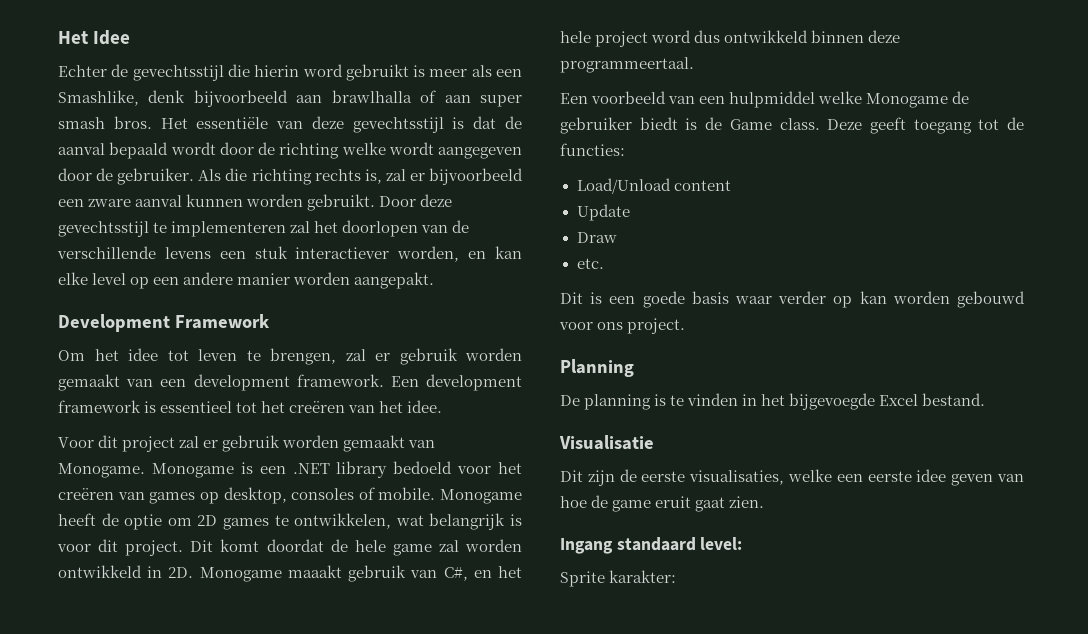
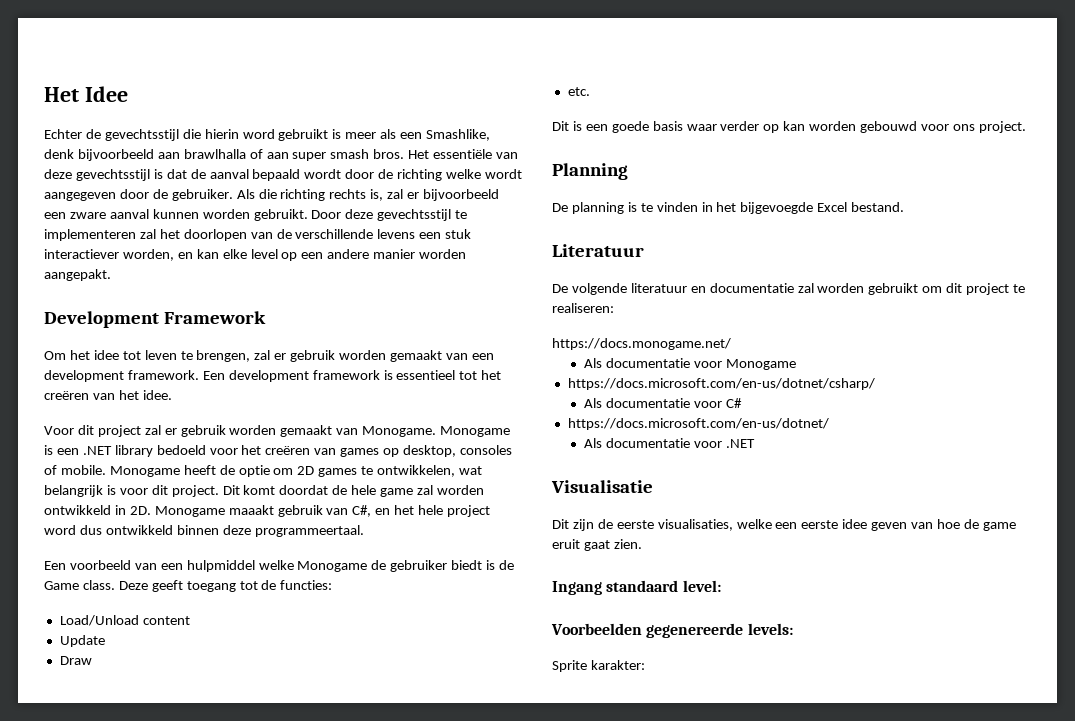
(986, 399) none -> [552,244,644,257] [552,283,1026,295] [552,303,614,313] [552,338,731,350] [584,358,796,370] [567,378,875,390] [584,398,742,408] [567,418,829,430] [584,438,755,448] // Literatuur // De volgende literatuur en documentatie zal worden gebruikt om dit project te realiseren: // https://docs.monogame.net/ // Als documentatie voor Monogame // https://docs.microsoft.com/en-us/dotnet/csharp/ // Als documentatie voor C# // https://docs.microsoft.com/en-us/dotnet/ // Als documentatie voor .NET
(743, 543) none -> [551,623,793,638] // Voorbeelden gegenereerde levels:

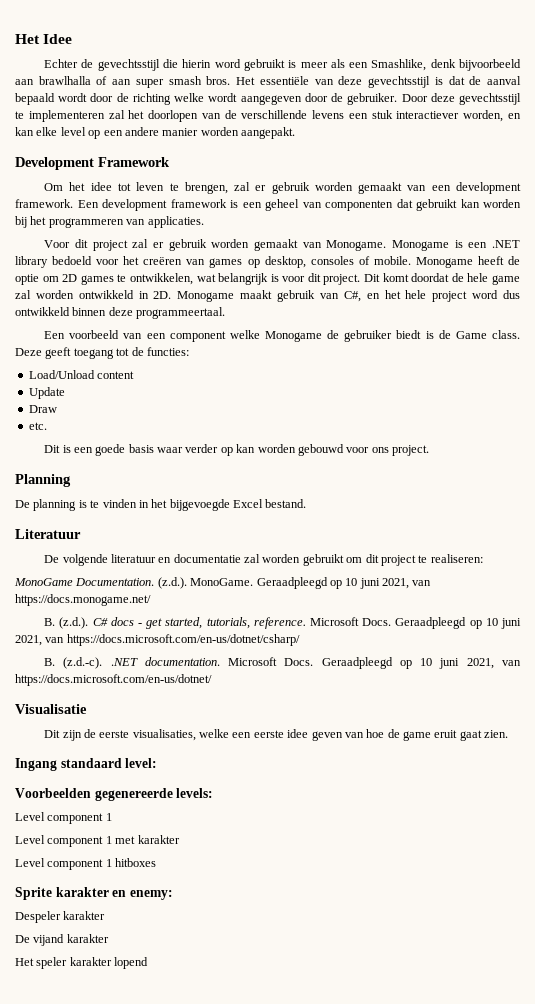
[236,189,500,201] [44,209,308,221] Als die richting rechts is, zal er bijvoorbeeld een zware aanval kunnen worden gebruikt. -> (398, 99) none
[396,370,502,380] [44,390,172,400] essentieel tot het creëren van het idee. -> [242,199,521,211] [15,216,204,228] een geheel van componenten dat gebruikt kan worden bij het programmeren van applicaties.
[228,505,274,515] maaakt -> [240,290,273,299] maakt
[186,560,255,572] hulpmiddel -> [169,331,226,342] component
[552,338,731,350] [584,358,796,370] [567,378,875,390] [584,398,742,408] [567,418,829,430] [584,438,755,448] https://docs.monogame.net/ // Als documentatie voor Monogame // https://docs.microsoft.com/en-us/dotnet/csharp/ // Als documentatie voor C# // https://docs.microsoft.com/en-us/dotnet/ // Als documentatie voor .NET -> [14,577,432,589] [15,594,151,606] [44,617,521,629] [15,634,300,646] [44,657,522,669] [15,674,212,686] MonoGame Documentation. (z.d.). MonoGame. Geraadpleegd op 10 juni 2021, van https://docs.monogame.net/ // B. (z.d.). C# docs - get started, tutorials, reference. Microsoft Docs. Geraadpleegd op 10 juni 2021, van https://docs.microsoft.com/en-us/dotnet/csharp/ // B. (z.d.-c). .NET documentation. Microsoft Docs. Geraadpleegd op 10 juni 2021, van https://docs.microsoft.com/en-us/dotnet/
[552,660,645,672] Sprite karakter: -> [15,812,112,824] [15,835,180,847] [15,858,157,870] [15,887,173,900] [15,911,106,923] [15,934,109,946] [15,957,149,969] Level component 1 // Level component 1 met karakter // Level component 1 hitboxes // Sprite karakter en enemy: // Despeler karakter // De vijand karakter // Het speler karakter lopend

